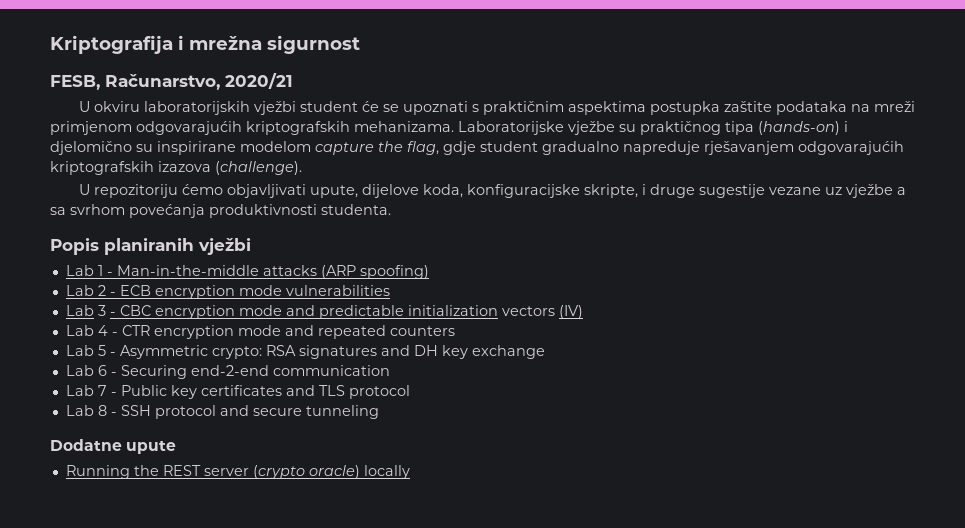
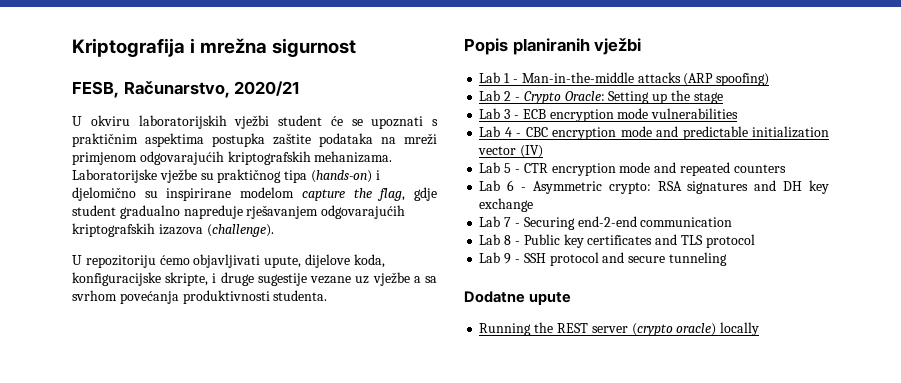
(116, 294) none -> [523,90,723,104] [479,108,519,119] Crypto Oracle: Setting up the stage // Lab 3 -
[97,305,106,316] 3 -> [504,127,512,137] 4
[501,306,555,316] vectors -> [478,146,517,155] vector
[97,325,108,336] 4 -> [504,163,512,173] 5
[97,345,106,356] 5 -> [507,180,515,191] 6
[97,365,107,376] 6 -> [504,217,512,227] 7
[97,385,107,396] 7 -> [504,235,512,245] 8
[97,405,107,416] 8 -> [504,253,512,264] 9

